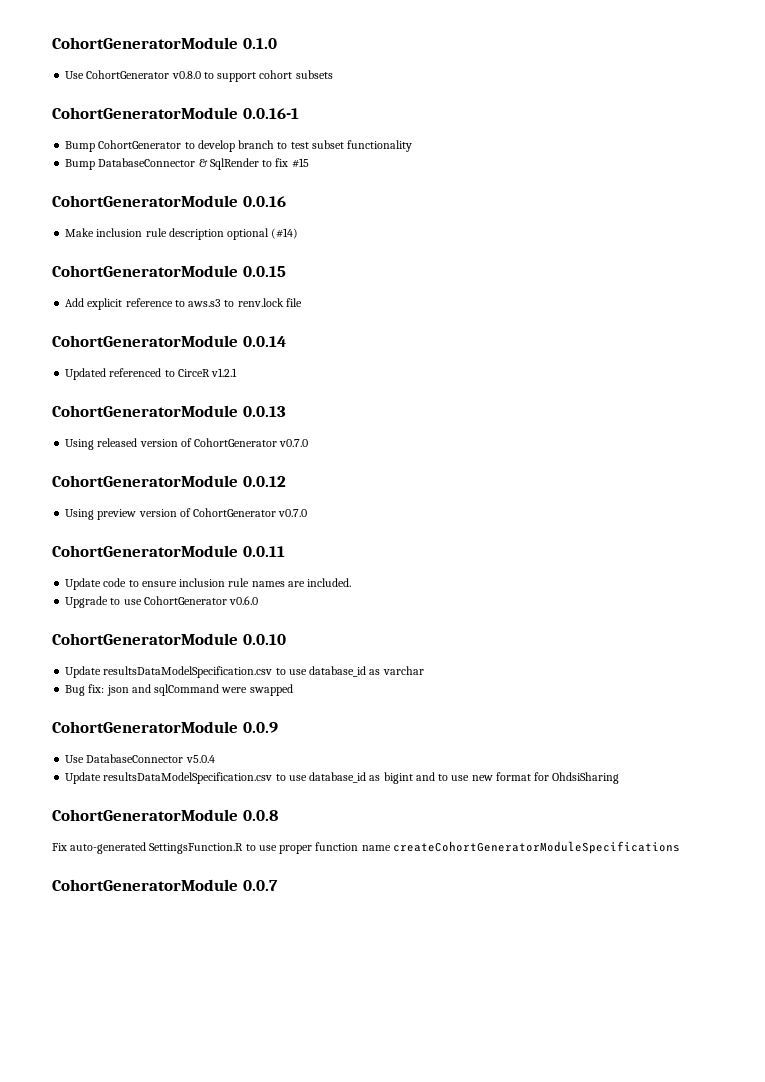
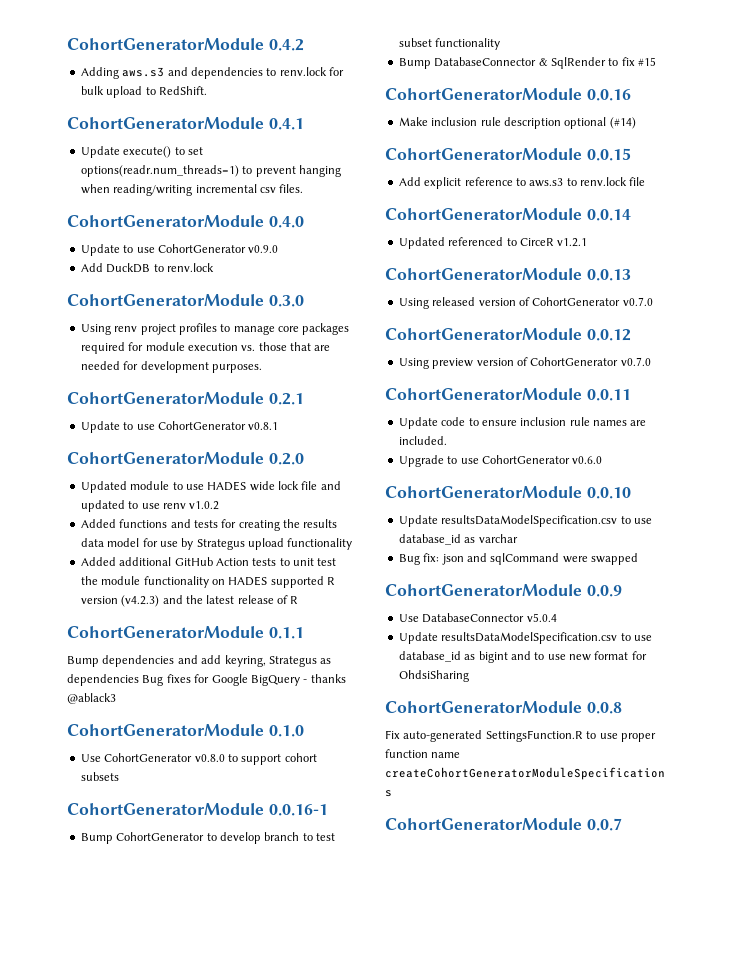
[52,37,238,49] CohortGeneratorModule -> [67,38,304,51] [80,67,344,79] [80,86,207,98] [67,117,304,130] [80,146,203,158] [80,165,341,177] [80,184,304,196] [67,215,304,228] [80,244,279,256] [80,263,214,273] [67,294,304,307] [80,323,350,335] [80,342,331,354] [80,361,262,373] [67,392,304,405] [80,421,279,433] [67,452,304,465] [80,481,341,493] [80,500,220,512] [80,519,338,531] [80,538,353,550] [80,557,337,566] [80,576,335,588] [80,595,299,607] [67,626,304,639] [67,655,332,667] [67,674,346,686] [67,693,116,704] [67,724,264,736] CohortGeneratorModule 0.4.2 // Adding aws.s3 and dependencies to renv.lock for bulk upload to RedShift. // CohortGeneratorModule 0.4.1 // Update execute() to set options(readr.num_threads=1) to prevent hanging when reading/writing incremental csv files. // CohortGeneratorModule 0.4.0 // Update to use CohortGenerator v0.9.0 // Add DuckDB to renv.lock // CohortGeneratorModule 0.3.0 // Using renv project profiles to manage core packages required for module execution vs. those that are needed for development purposes. // CohortGeneratorModule 0.2.1 // Update to use CohortGenerator v0.8.1 // CohortGeneratorModule 0.2.0 // Updated module to use HADES wide lock file and updated to use renv v1.0.2 // Added functions and tests for creating the results data model for use by Strategus upload functionality // Added additional GitHub Action tests to unit test the module functionality on HADES supported R version (v4.2.3) and the latest release of R // CohortGeneratorModule 0.1.1 // Bump dependencies and add keyring, Strategus as dependencies Bug fixes for Google BigQuery - thanks @ablack3 // CohortGeneratorModule

